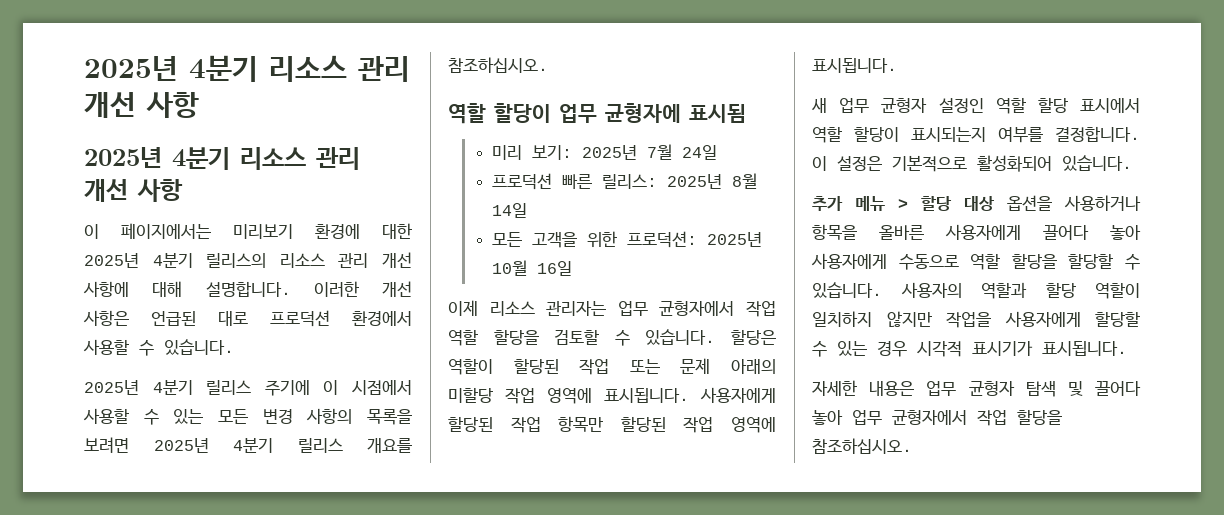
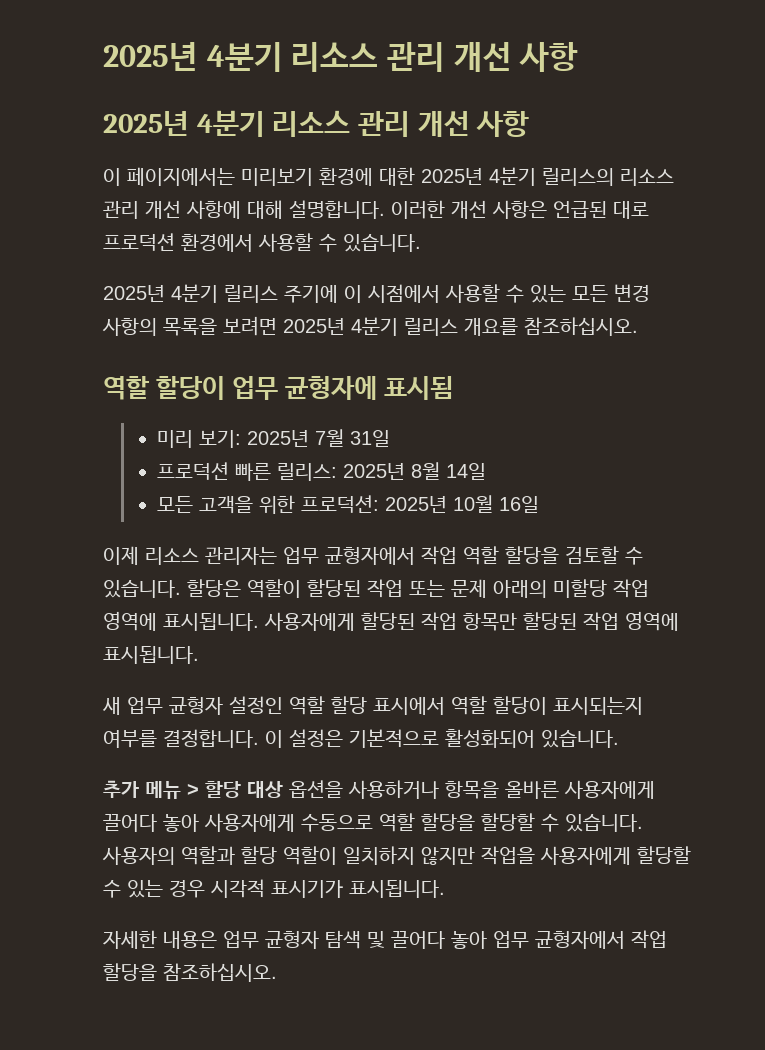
[682,145,718,160] 24일 -> [350,430,391,447] 31일

